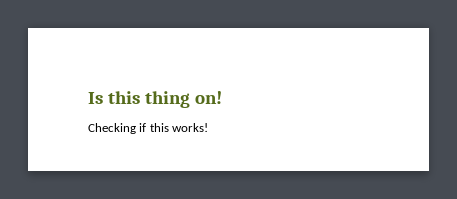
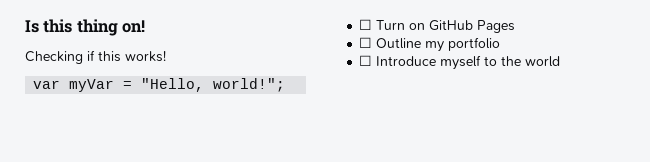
(209, 127) none -> [33,78,286,92] [359,19,516,33] [359,37,501,52] [359,55,561,70] // var myVar = "Hello, world!"; // ☐ Turn on GitHub Pages // ☐ Outline my portfolio // ☐ Introduce myself to the world

